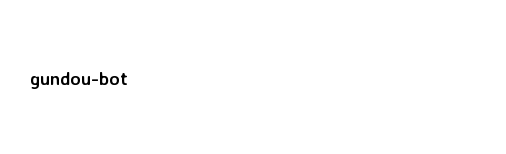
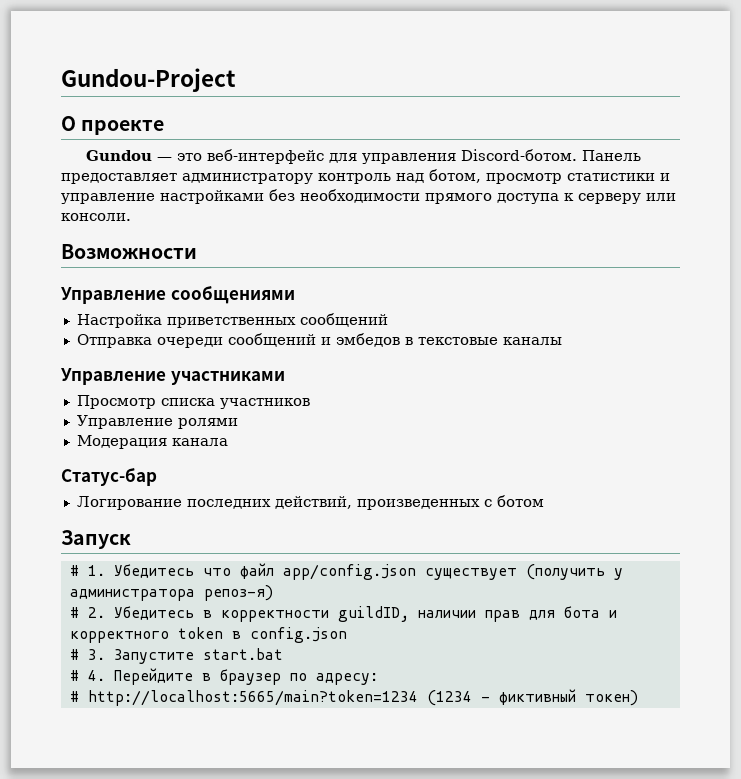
[30,72,128,89] gundou-bot -> [61,68,236,92] [61,116,165,135] [85,149,641,164] [61,169,670,184] [61,189,676,204] [61,213,131,221] [61,244,197,259] [61,285,295,304] [76,313,388,328] [76,333,562,348] [61,368,285,385] [76,395,310,409] [76,415,238,429] [76,435,228,449] [61,467,157,486] [76,495,544,510] [61,530,131,549] [69,563,623,580] [69,585,273,601] [69,606,617,622] [69,627,347,643] [69,648,283,664] [69,668,378,685] [69,689,638,706] Gundou-Project // О проекте // Gundou — это веб-интерфейс для управления Discord-ботом. Панель предоставляет администратору контроль над ботом, просмотр статистики и управление настройками без необходимости прямого доступа к серверу или консоли. // Возможности // Управление сообщениями // Настройка приветственных сообщений // Отправка очереди сообщений и эмбедов в текстовые каналы // Управление участниками // Просмотр списка участников // Управление ролями // Модерация канала // Статус-бар // Логирование последних действий, произведенных с ботом // Запуск // # 1. Убедитесь что файл app/config.json существует (получить у администратора репоз-я) // # 2. Убедитесь в корректности guildID, наличии прав для бота и корректного token в config.json // # 3. Запустите start.bat // # 4. Перейдите в браузер по адресу: // # http://localhost:5665/main?token=1234 (1234 - фиктивный токен)

